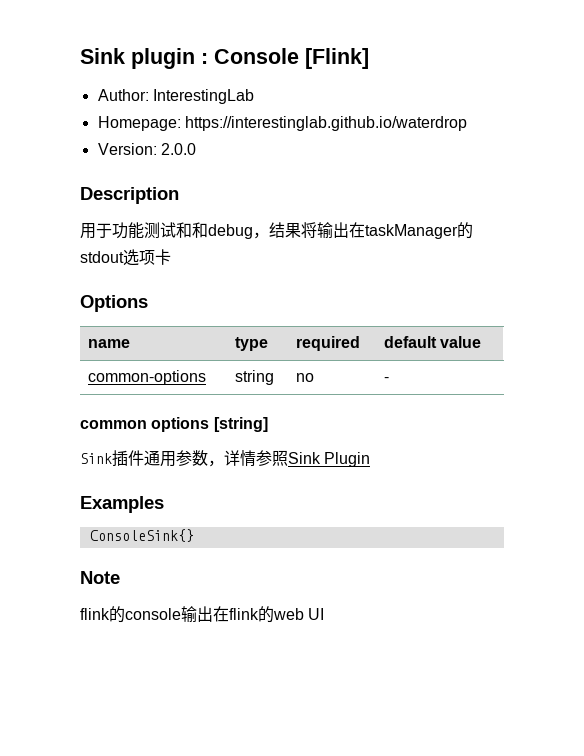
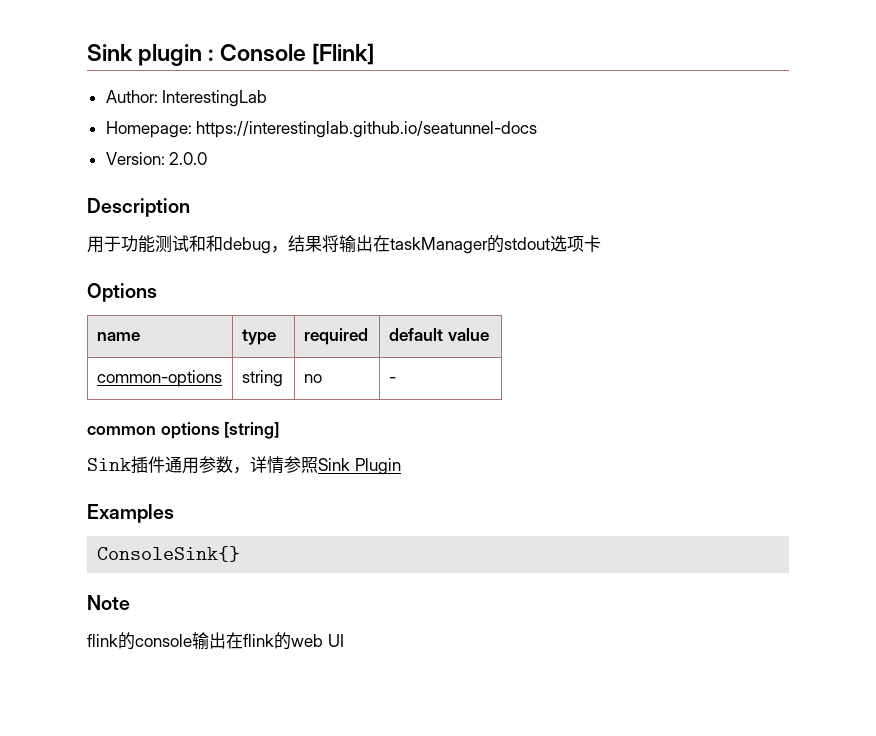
[184,116,467,131] https://interestinglab.github.io/waterdrop -> [196,121,538,138] https://interestinglab.github.io/seatunnel-docs

